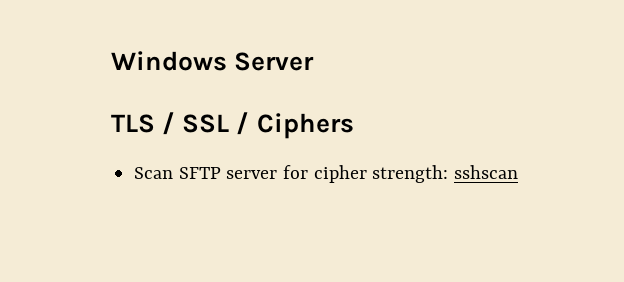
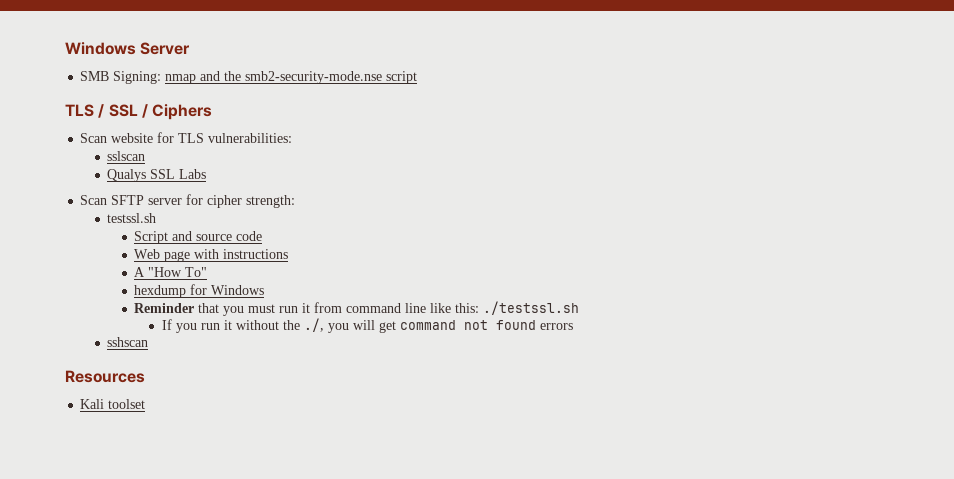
(315, 61) none -> [80,71,418,84] // SMB Signing: nmap and the smb2-security-mode.nse script
(354, 126) none -> [80,132,293,143] [107,151,146,161] [107,169,207,182] // Scan website for TLS vulnerabilities: // sslscan // Qualys SSL Labs
[454,165,519,179] sshscan -> [107,213,157,223] [134,231,263,244] [134,249,289,262] [134,267,208,277] [134,284,265,298] [134,301,580,316] [161,318,573,333] [107,337,149,347] [65,370,145,383] [80,399,146,409] // testssl.sh // Script and source code // Web page with instructions // A "How To" // hexdump for Windows // Reminder that you must run it from command line like this: ./testssl.sh // If you run it without the ./, you will get command not found errors // sshscan // Resources // Kali toolset

